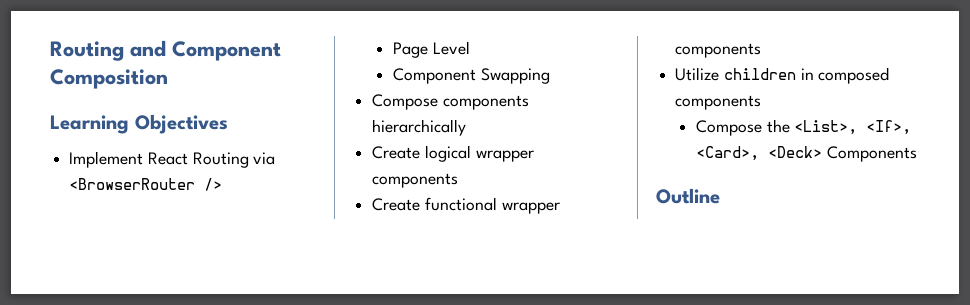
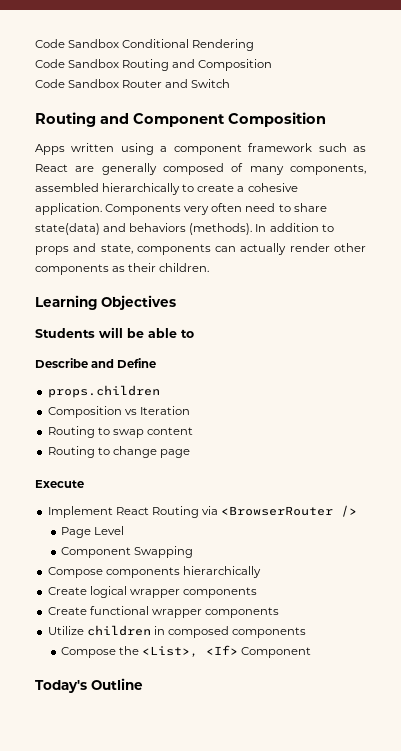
[50,40,281,61] [50,69,168,89] [50,114,228,134] Routing and Component Composition // Learning Objectives -> [35,39,255,51] [35,59,273,71] [35,79,231,88] [35,112,326,127] [35,143,366,155] [35,163,366,175] [35,183,298,195] [35,203,327,215] [35,223,334,235] [35,243,366,255] [35,263,210,275] [35,295,176,310] [35,327,194,338] [35,358,157,368] [47,385,160,398] [47,406,190,418] [47,426,193,438] [47,446,190,458] [35,480,84,488] Code Sandbox Conditional Rendering // Code Sandbox Routing and Composition // Code Sandbox Router and Switch // Routing and Component Composition // Apps written using a component framework such as React are generally composed of many components, assembled hierarchically to create a cohesive application. Components very often need to share state(data) and behaviors (methods). In addition to props and state, components can actually render other components as their children. // Learning Objectives // Students will be able to // Describe and Define // props.children // Composition vs Iteration // Routing to swap content // Routing to change page // Execute
[866,120,912,135] [695,146,917,162] <If>, <Card>, <Deck> Components // -> [206,645,312,658] [35,680,87,693] <If> Component // Today's

